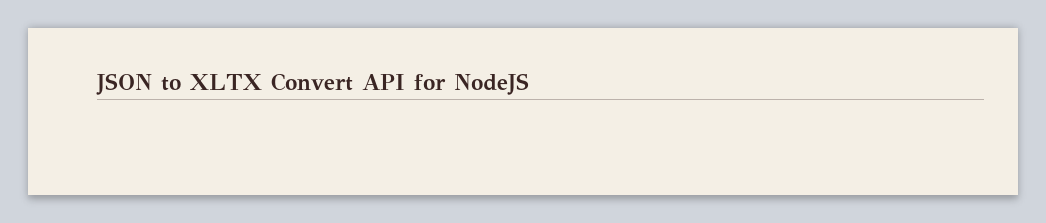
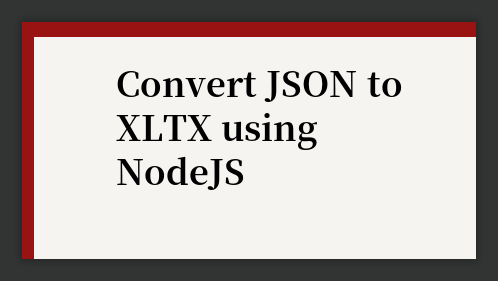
(96, 84) none -> [116,71,257,97] Convert
[270,73,446,91] Convert API for -> [221,113,319,150] using

